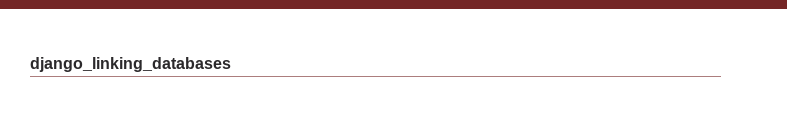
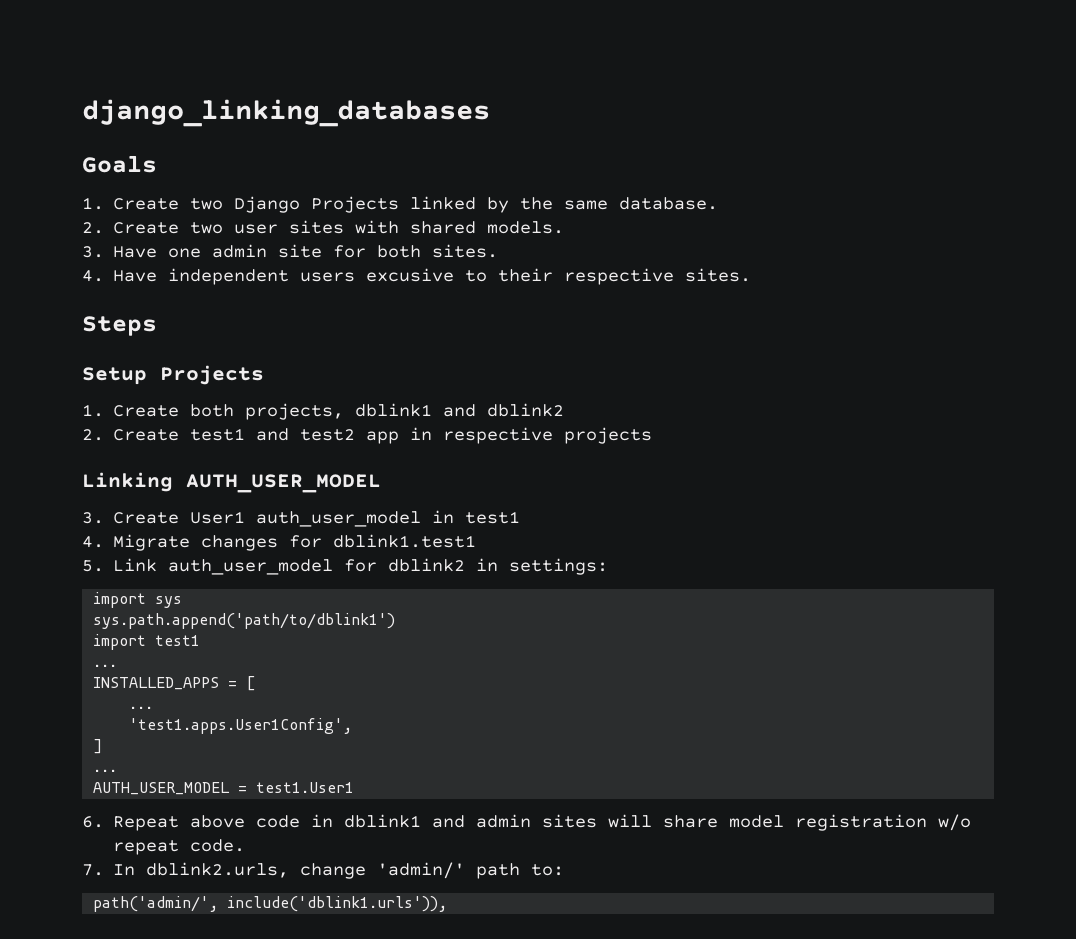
(231, 64) none -> [82,155,157,173] [82,196,719,213] [82,220,565,234] [82,244,499,258] [82,268,752,285] [82,316,157,336] [82,365,264,385] [82,403,565,420] [82,427,653,444] [82,472,381,493] [82,510,521,527] [82,534,477,551] [82,558,609,575] [93,592,183,608] [93,613,396,629] [93,634,201,650] [93,664,118,667] [93,676,256,691] [129,706,154,709] [129,718,353,734] [93,739,103,754] [93,769,118,772] [93,782,355,795] [82,814,972,831] [113,839,246,855] [82,862,565,879] [93,896,448,912] // Goals // 1. Create two Django Projects linked by the same database. // 2. Create two user sites with shared models. // 3. Have one admin site for both sites. // 4. Have independent users excusive to their respective sites. // Steps // Setup Projects // 1. Create both projects, dblink1 and dblink2 // 2. Create test1 and test2 app in respective projects // Linking AUTH_USER_MODEL // 3. Create User1 auth_user_model in test1 // 4. Migrate changes for dblink1.test1 // 5. Link auth_user_model for dblink2 in settings: // import sys // sys.path.append('path/to/dblink1') // import test1 // ... // INSTALLED_APPS = [ // ... // 'test1.apps.User1Config', // ] // ... // AUTH_USER_MODEL = test1.User1 // 6. Repeat above code in dblink1 and admin sites will share model registration w/o repeat code. // 7. In dblink2.urls, change 'admin/' path to: // path('admin/', include('dblink1.urls')),

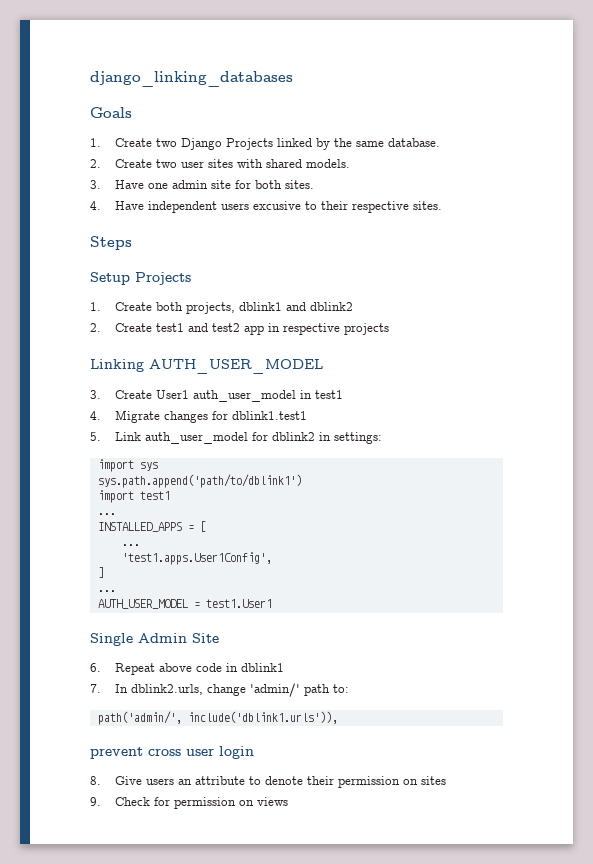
(355, 787) none -> [90,633,219,646] // Single Admin Site
[432,814,972,831] [113,839,246,855] and admin sites will share model registration w/o repeat code. -> (285, 667) none
(448, 904) none -> [90,746,254,759] [90,776,447,788] [90,797,289,809] // prevent cross user login // 8. Give users an attribute to denote their permission on sites // 9. Check for permission on views

